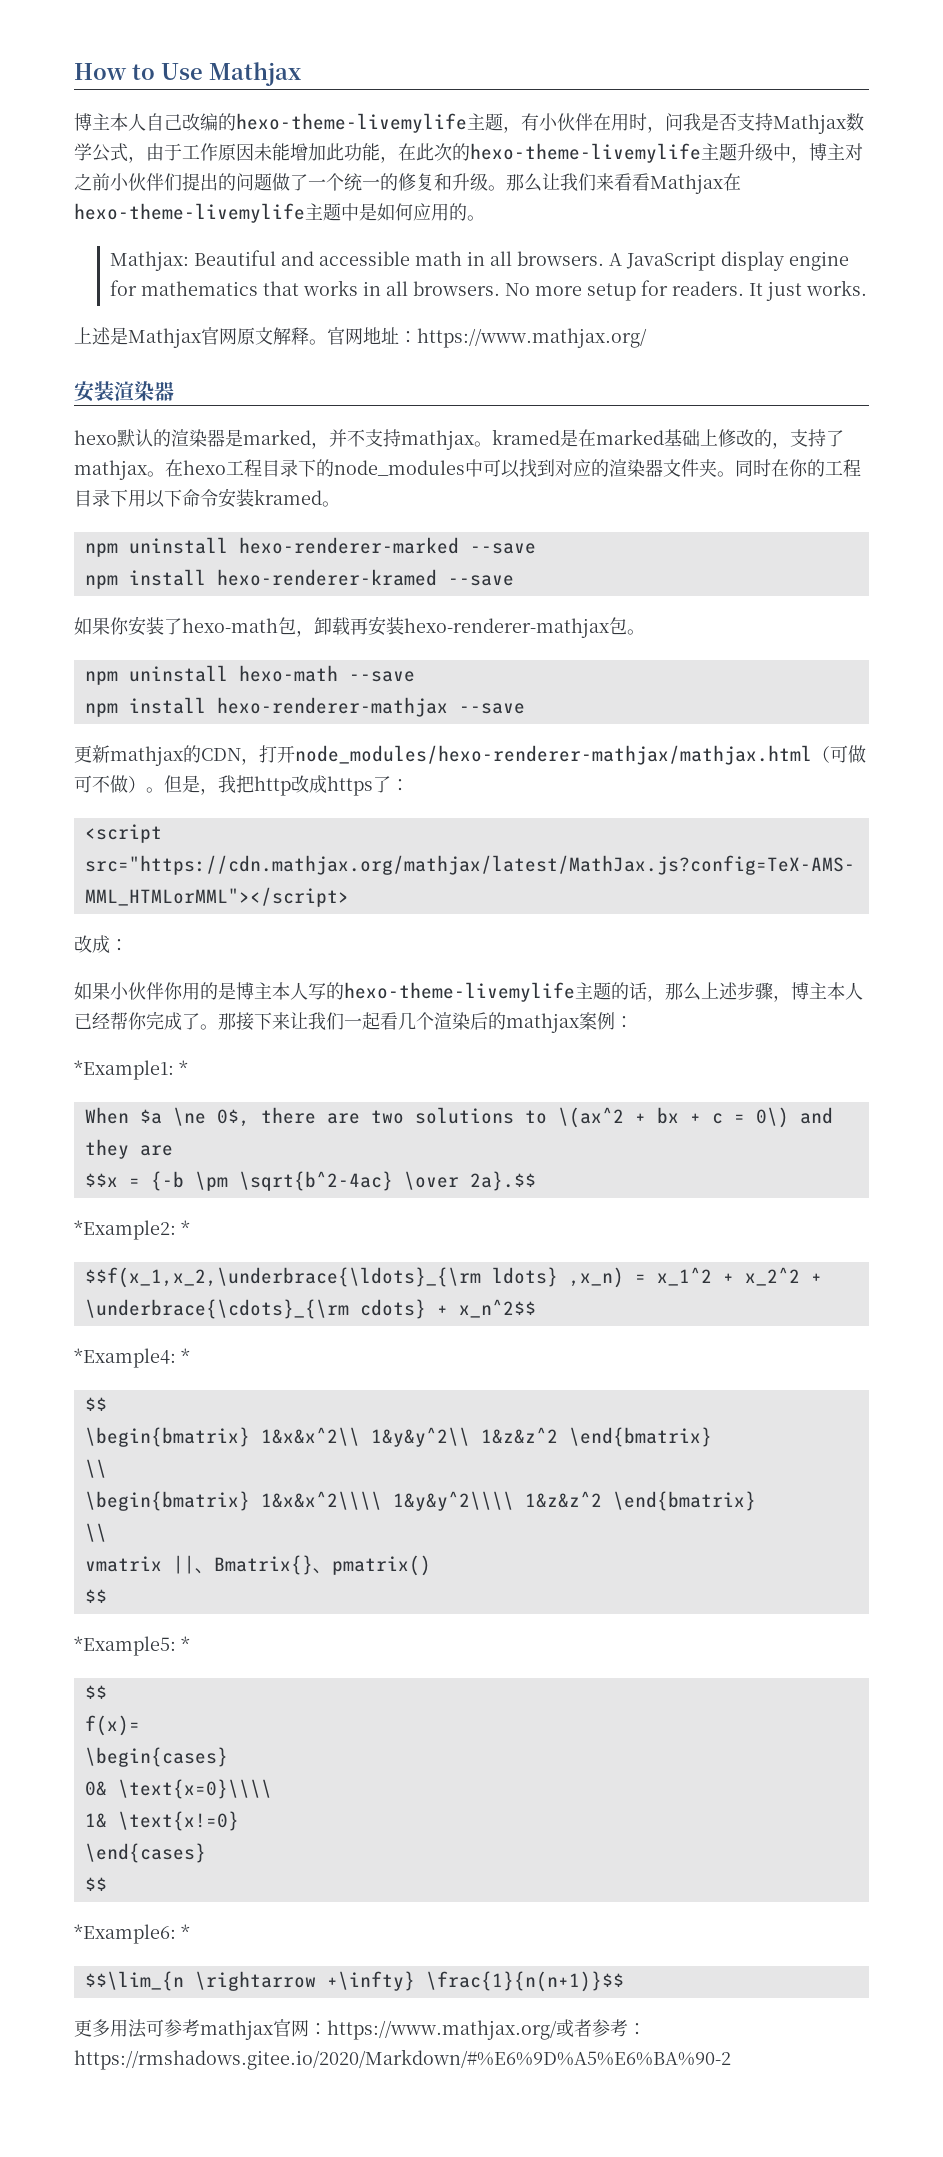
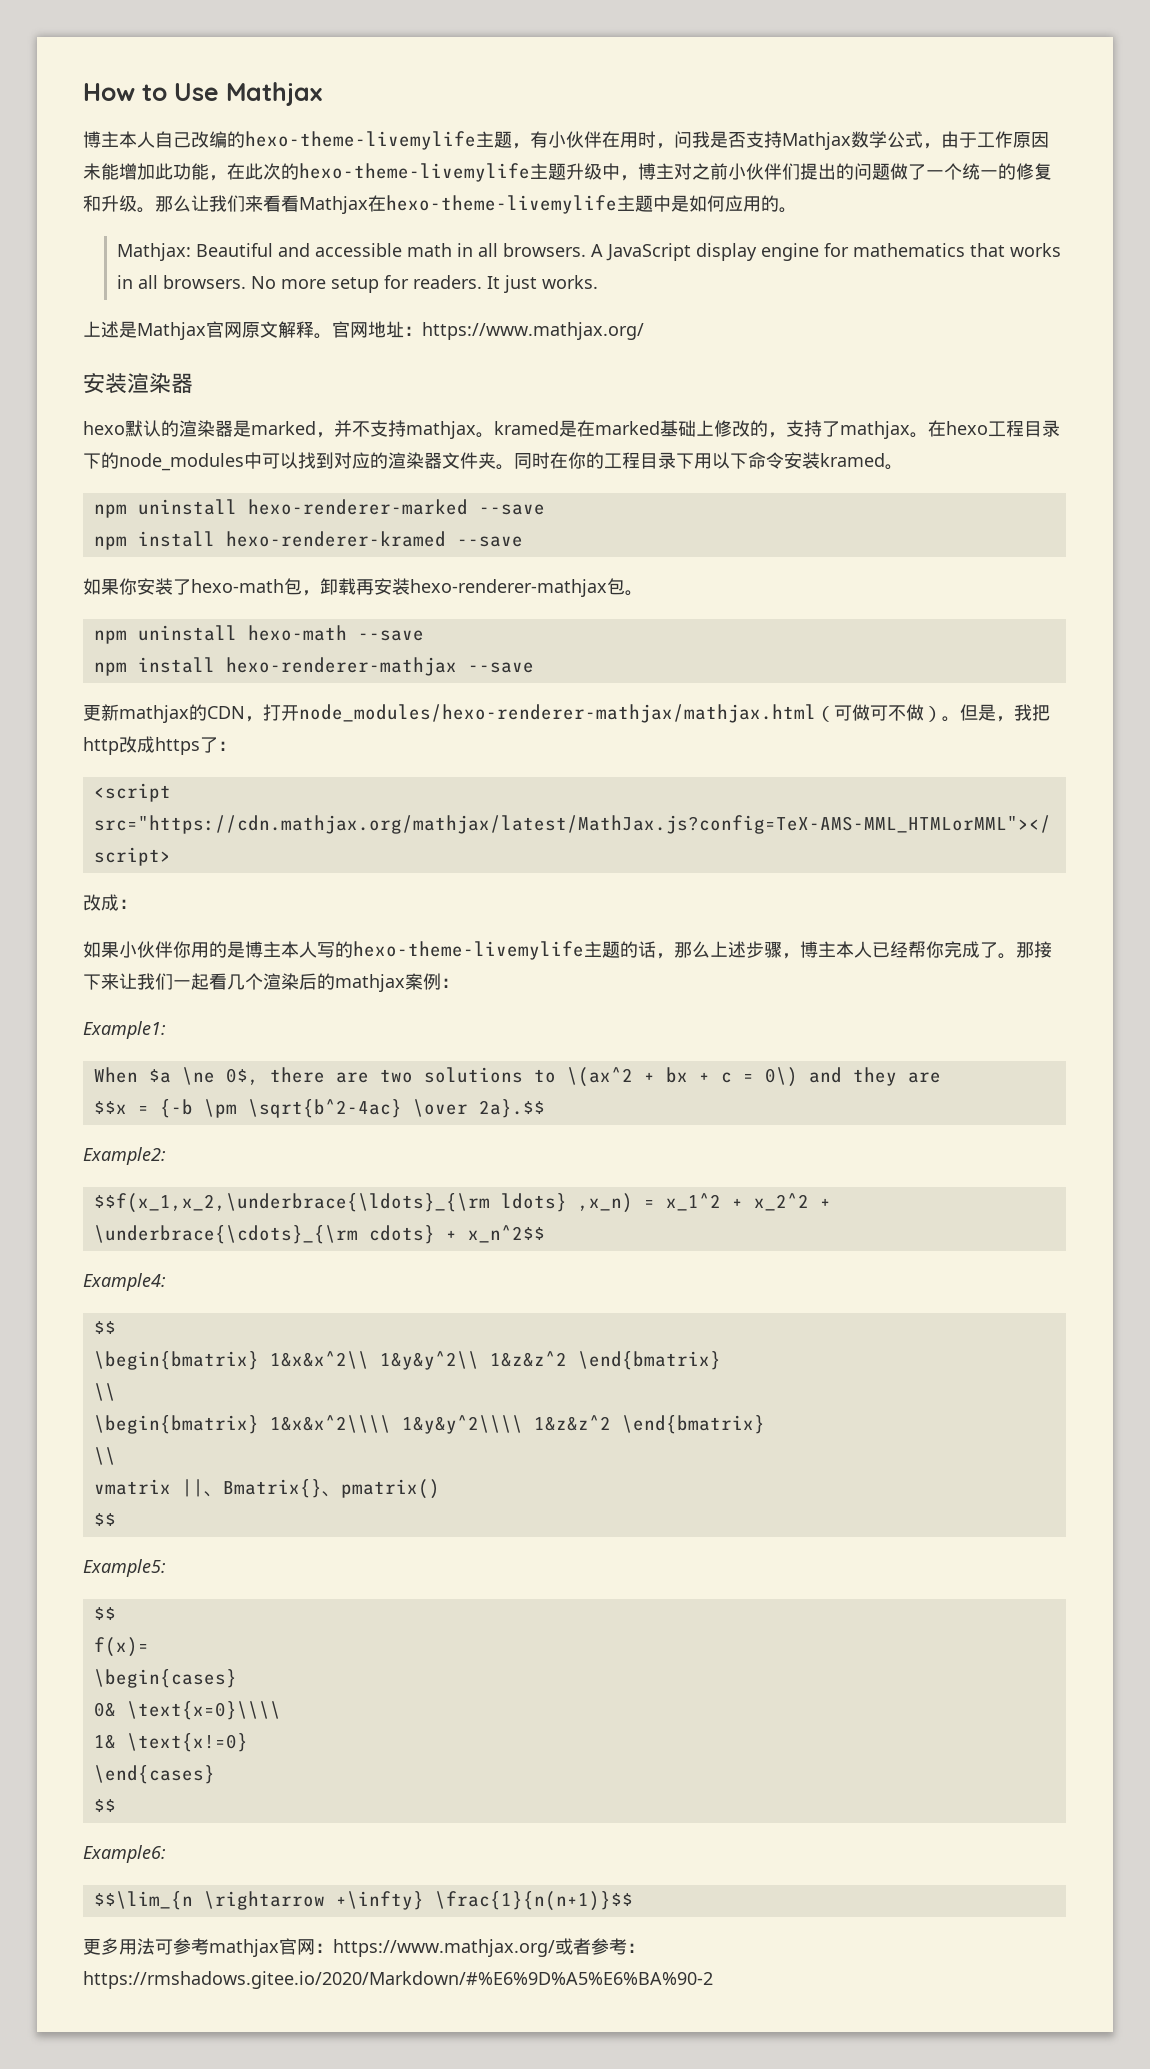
[74,1060,188,1080] *Example1: * -> [83,1021,166,1039] Example1:
[74,1220,190,1240] *Example2: * -> [83,1147,166,1165] Example2:
[74,1348,190,1368] *Example4: * -> [83,1273,166,1291] Example4:
[74,1636,190,1656] *Example5: * -> [83,1559,166,1577] Example5:
[74,1924,190,1944] *Example6: * -> [83,1845,166,1863] Example6:

